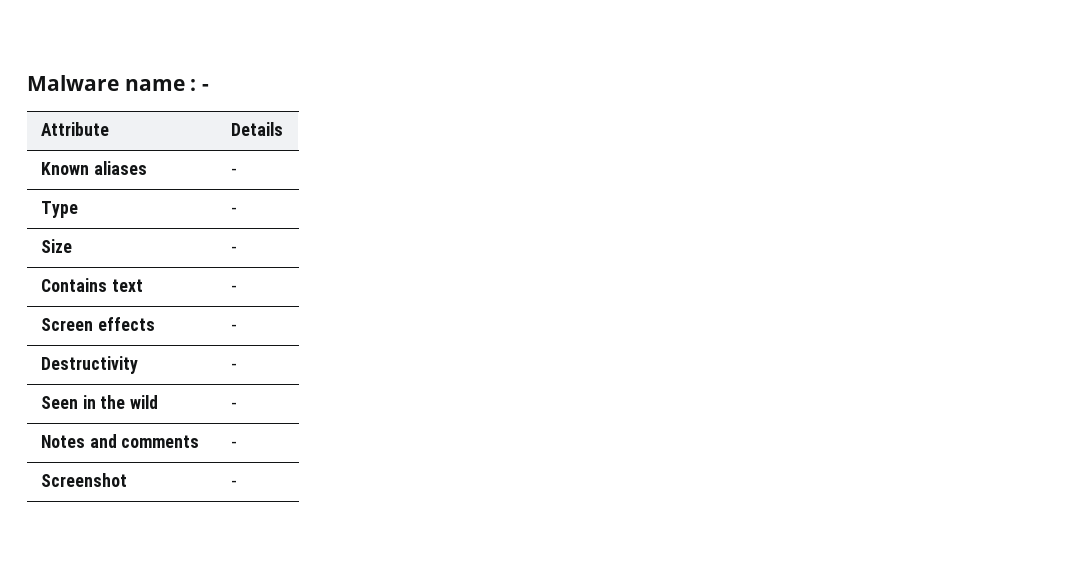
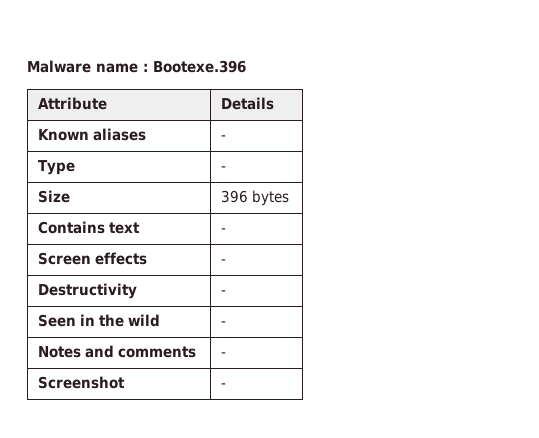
[202,84,210,91] - -> [153,60,246,73] Bootexe.396
[230,246,237,253] - -> [221,190,290,206] 396 bytes

